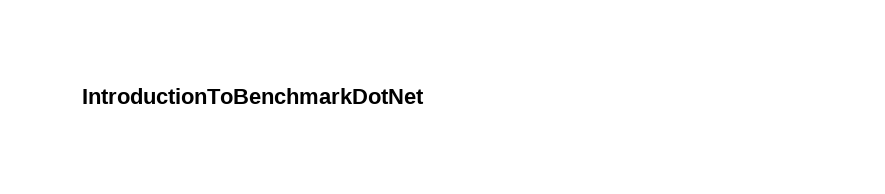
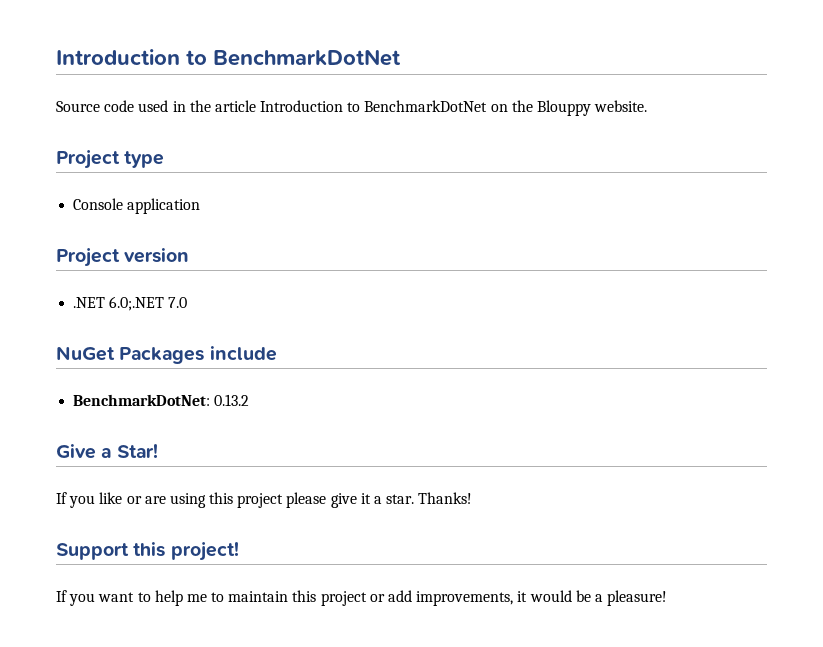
[82,88,424,104] IntroductionToBenchmarkDotNet -> [56,49,401,66] [56,100,648,116] [56,150,165,169] [73,198,201,214] [56,248,190,267] [73,296,188,311] [56,346,277,364] [73,394,250,406] [56,444,158,459] [56,492,473,508] [56,542,239,561] [56,590,668,606] Introduction to BenchmarkDotNet // Source code used in the article Introduction to BenchmarkDotNet on the Blouppy website. // Project type // Console application // Project version // .NET 6.0;.NET 7.0 // NuGet Packages include // BenchmarkDotNet: 0.13.2 // Give a Star! // If you like or are using this project please give it a star. Thanks! // Support this project! // If you want to help me to maintain this project or add improvements, it would be a pleasure!

